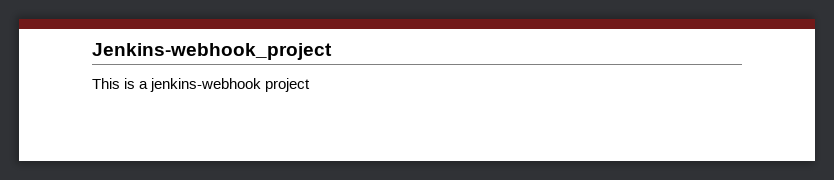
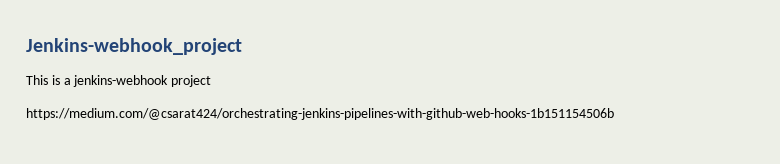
(311, 85) none -> [26,108,614,120] // https://medium.com/@csarat424/orchestrating-jenkins-pipelines-with-github-web-hooks-1b151154506b

